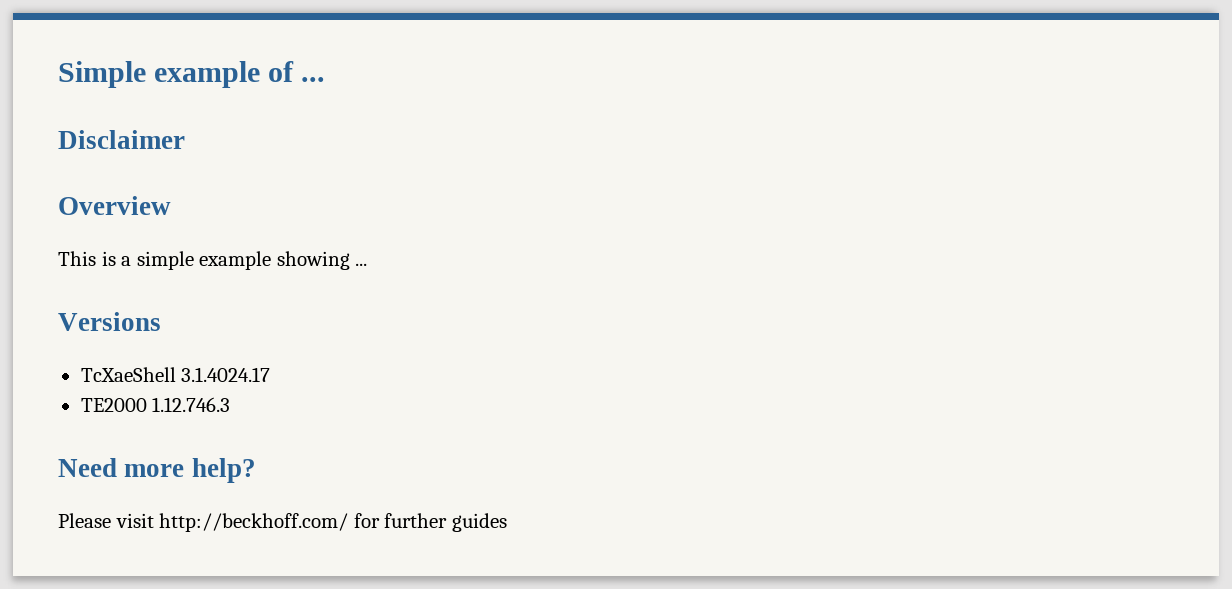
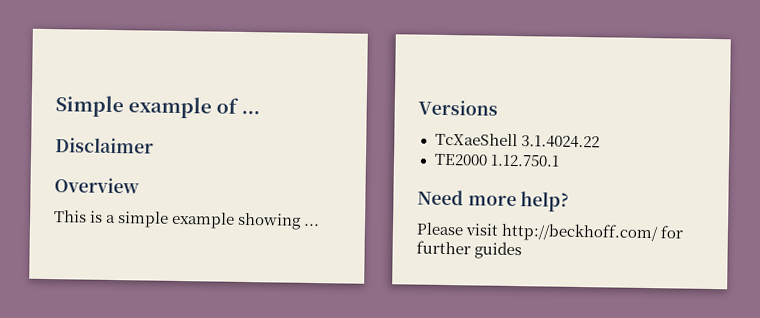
[181,367,271,382] 3.1.4024.17 -> [520,135,600,149] 3.1.4024.22
[152,397,231,412] 1.12.746.3 -> [489,153,560,167] 1.12.750.1

